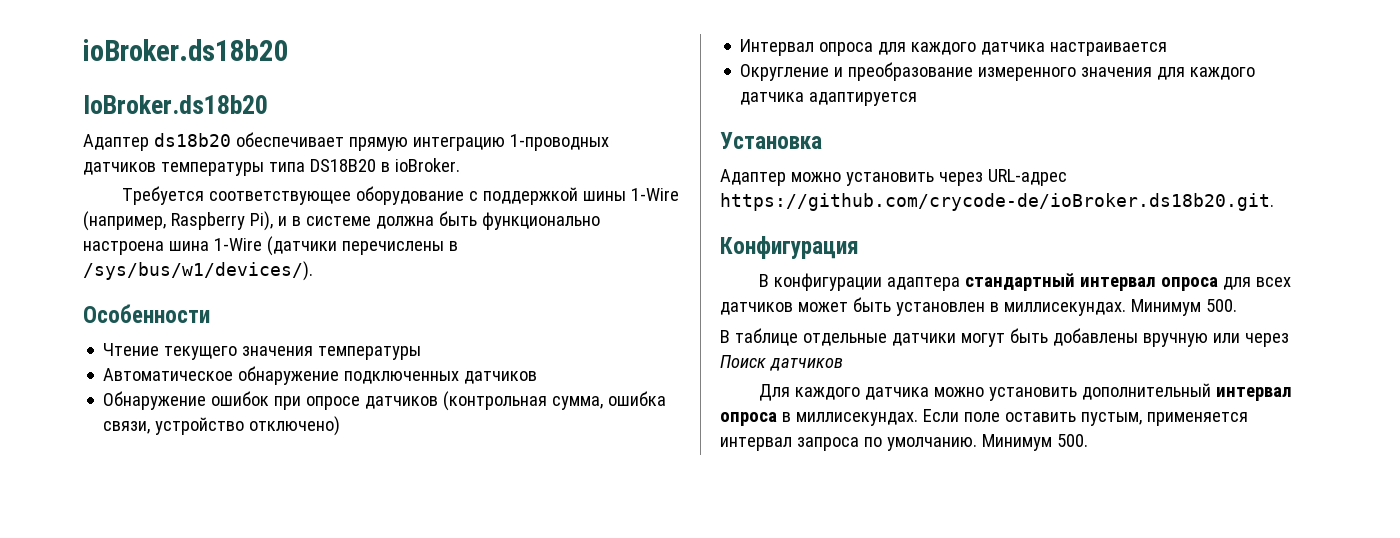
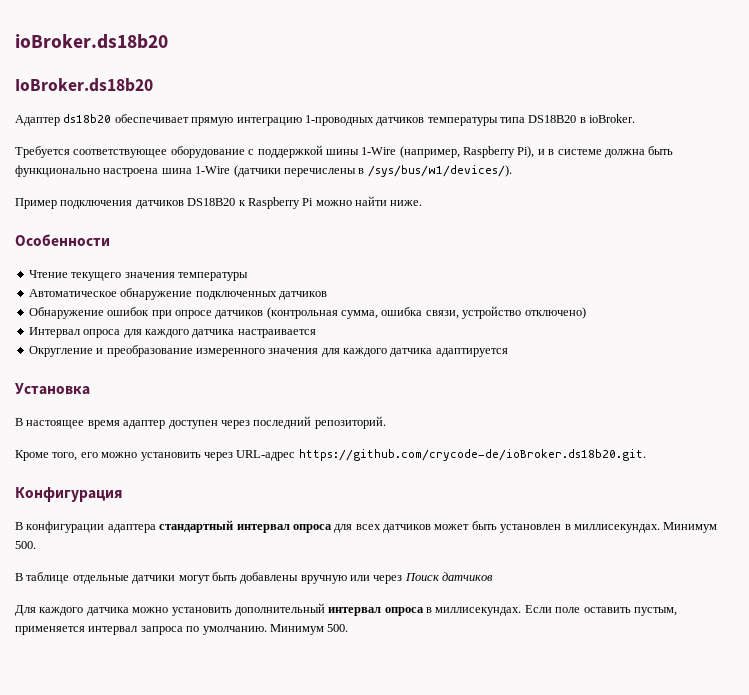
(313, 271) none -> [15,196,423,209] // Пример подключения датчиков DS18B20 к Raspberry Pi можно найти ниже.
[720,169,786,186] Адаптер -> [15,416,386,429] [15,450,98,461] В настоящее время адаптер доступен через последний репозиторий. // Кроме того, его

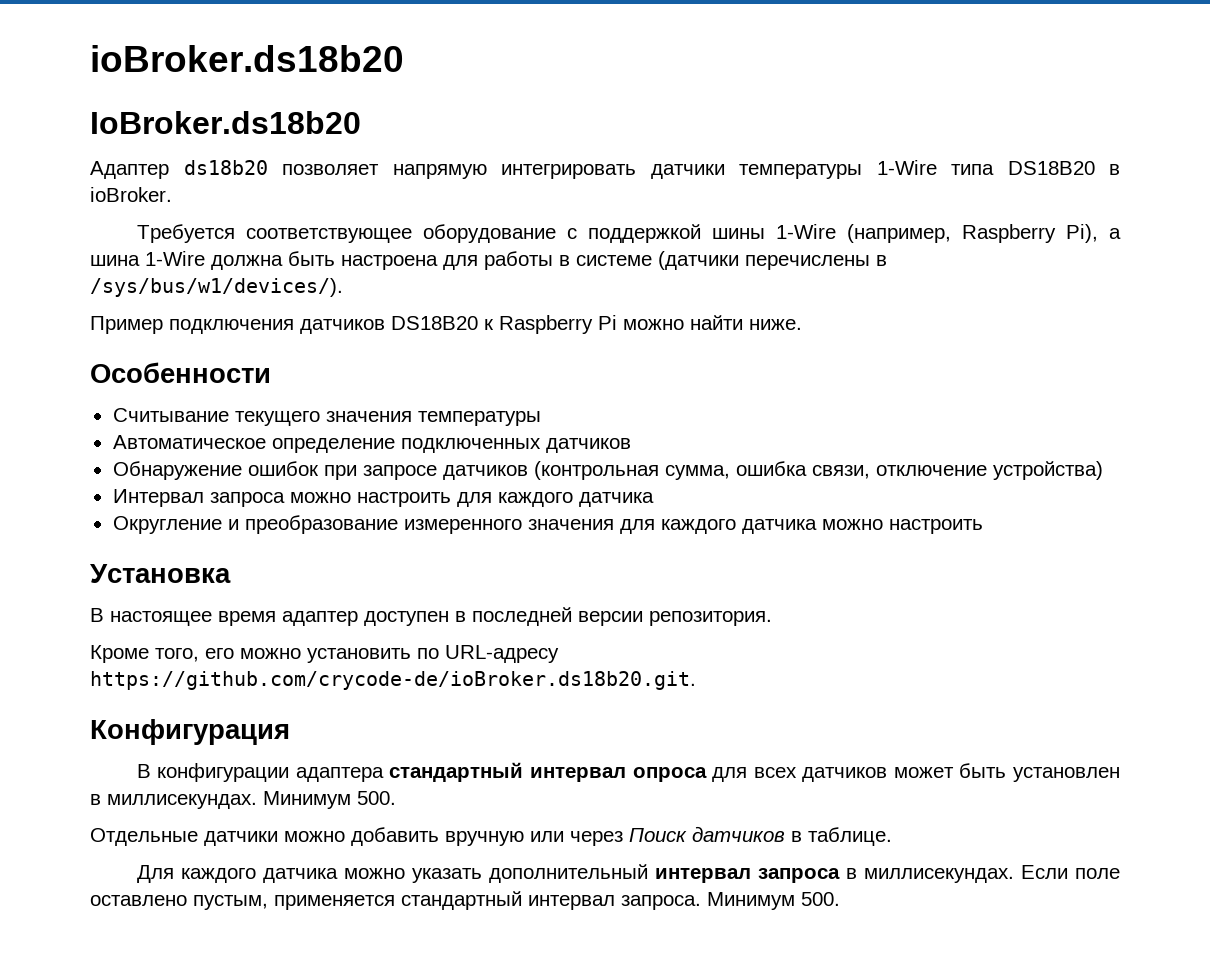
[114,114,498,126] обеспечивает прямую интеграцию 1-проводных датчиков температуры -> [282,160,937,179] позволяет напрямую интегрировать датчики температуры 1-Wire
[537,146,674,158] [15,165,231,177] и в системе должна быть функционально настроена шина 1-Wire -> [1109,228,1122,239] [90,251,652,270] а шина 1-Wire должна быть настроена для работы в системе
[28,270,68,278] Чтение -> [112,408,229,422] Считывание
[120,288,193,300] обнаружение -> [271,438,395,453] определение
[174,310,212,319] опросе -> [362,465,437,480] запросе
[462,306,586,319] устройство отключено) -> [875,461,1103,480] отключение устройства)
[83,329,316,338] опроса для каждого датчика настраивается -> [209,492,654,507] запроса можно настроить для каждого датчика
[435,348,508,357] адаптируется -> [821,519,983,534] можно настроить
[220,416,386,429] через последний репозиторий. -> [455,607,772,626] в последней версии репозитория.
[203,450,296,461] через URL-адрес -> [417,645,559,663] по URL-адресу
[15,572,299,584] В таблице отдельные датчики могут быть добавлены -> [90,827,439,846] Отдельные датчики можно добавить
(494, 576) none -> [791,827,892,846] в таблице.
[171,607,232,616] установить -> [411,868,482,883] указать
[384,607,424,616] опроса -> [757,868,840,883] запроса
[583,607,631,613] оставить -> [90,895,187,906] оставлено
[88,626,267,635] интервал запроса по умолчанию. -> [401,891,701,910] стандартный интервал запроса.

